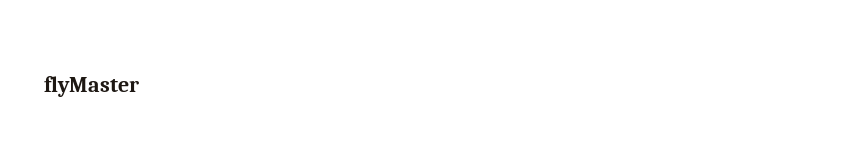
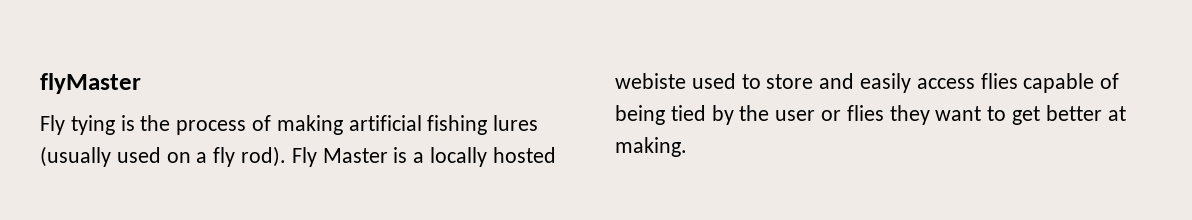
(139, 86) none -> [40,115,539,135] [40,146,556,167] [615,73,1120,93] [615,105,1126,125] [615,137,687,157] // Fly tying is the process of making artificial fishing lures (usually used on a fly rod). Fly Master is a locally hosted webiste used to store and easily access flies capable of being tied by the user or flies they want to get better at making.

